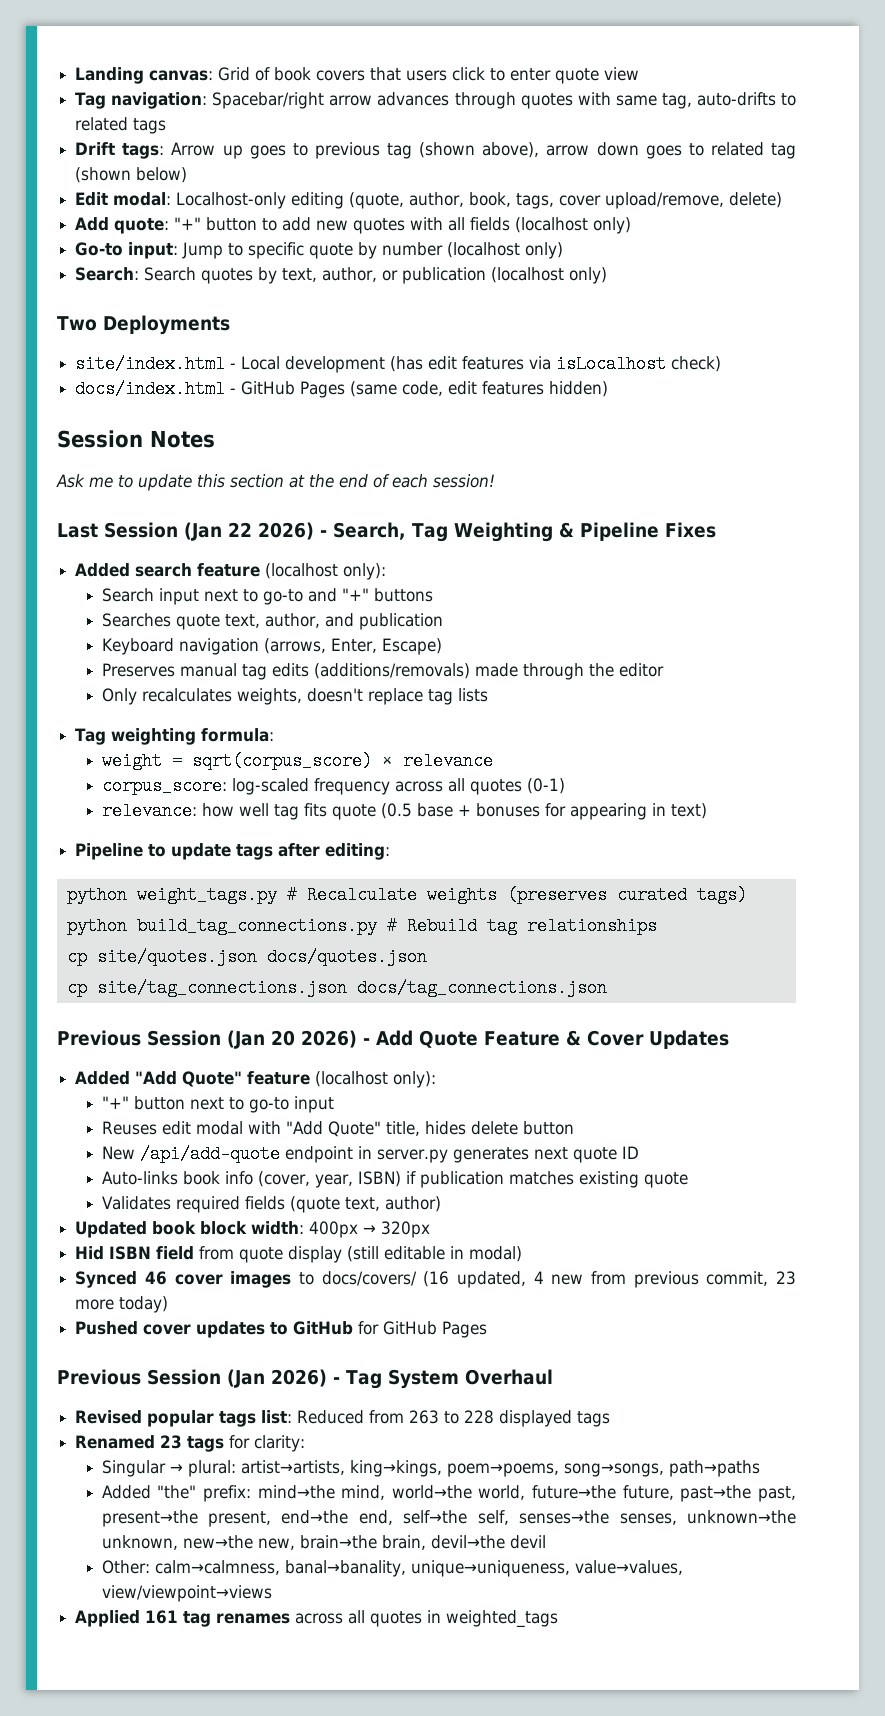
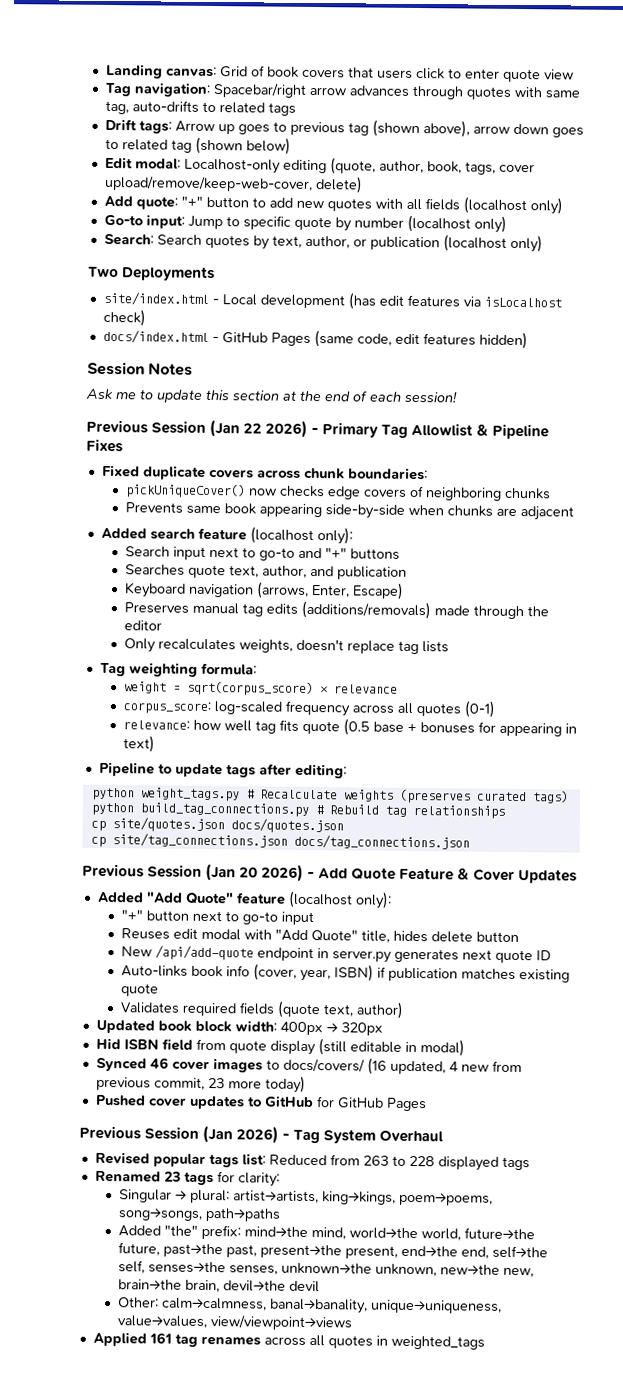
[605,192,725,209] upload/remove, -> [103,175,313,192] upload/remove/keep-web-cover,
[57,523,98,538] Last -> [86,419,148,434] Previous
[333,522,553,542] Search, Tag Weighting -> [322,422,474,438] Primary Tag Allowlist
(716, 530) none -> [101,464,428,481] [125,483,552,501] [125,502,575,521] // Fixed duplicate covers across chunk boundaries: // pickUniqueCover() now checks edge covers of neighboring chunks // Prevents same book appearing side-by-side when chunks are adjacent

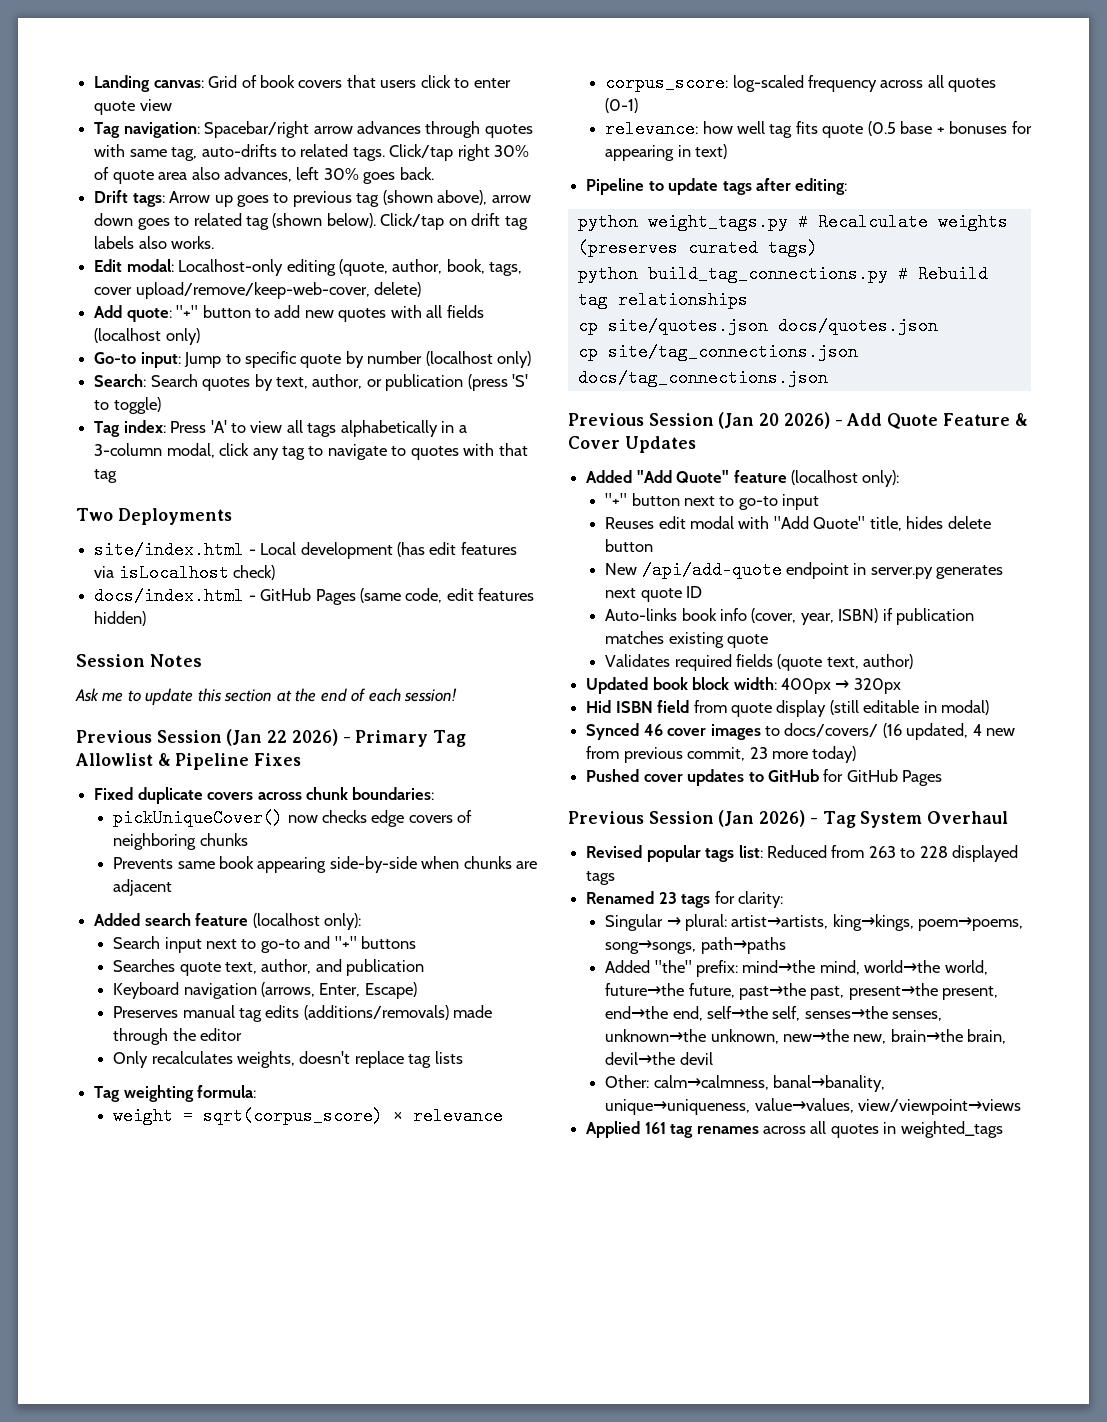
[267,102,296,116] tags -> [352,144,530,161] [94,167,434,184] tags. Click/tap right 30% of quote area also advances, left 30% goes back.
[245,137,291,155] below) -> [326,213,528,230] [94,236,215,249] below). Click/tap on drift tag labels also works.
[442,234,543,253] (localhost only) -> [467,374,529,391] [94,397,161,414] [94,420,467,437] [94,443,528,460] [94,469,118,483] (press 'S' to toggle) // Tag index: Press 'A' to view all tags alphabetically in a 3-column modal, click any tag to navigate to quotes with that tag

